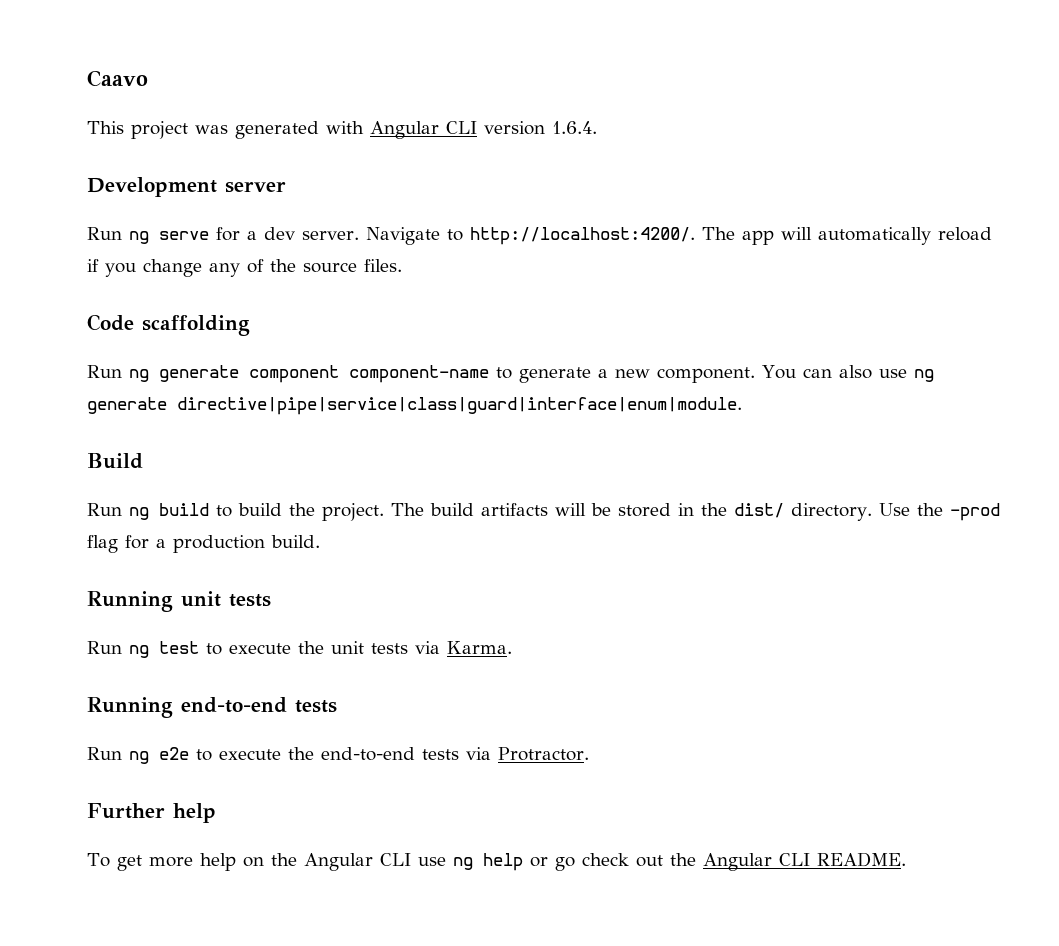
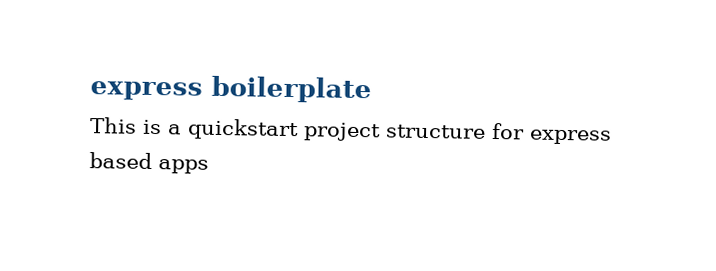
[87,70,148,87] Caavo -> [90,75,372,104] express boilerplate
[131,121,597,139] [87,177,286,197] [87,227,992,245] [87,259,402,277] [87,314,250,336] [87,365,934,383] [87,397,742,415] [87,453,143,469] [87,503,1000,521] [87,535,320,553] [87,591,271,612] [87,641,512,658] [87,697,337,718] [87,747,589,764] [87,803,216,823] [87,852,906,871] project was generated with Angular CLI version 1.6.4. // Development server // Run ng serve for a dev server. Navigate to http://localhost:4200/. The app will automatically reload if you change any of the source files. // Code scaffolding // Run ng generate component component-name to generate a new component. You can also use ng generate directive|pipe|service|class|guard|interface|enum|module. // Build // Run ng build to build the project. The build artifacts will be stored in the dist/ directory. Use the -prod flag for a production build. // Running unit tests // Run ng test to execute the unit tests via Karma. // Running end-to-end tests // Run ng e2e to execute the end-to-end tests via Protractor. // Further help // To get more help on the Angular CLI use ng help or go check out the Angular CLI README. -> [143,118,612,145] [89,152,209,174] is a quickstart project structure for express based apps

